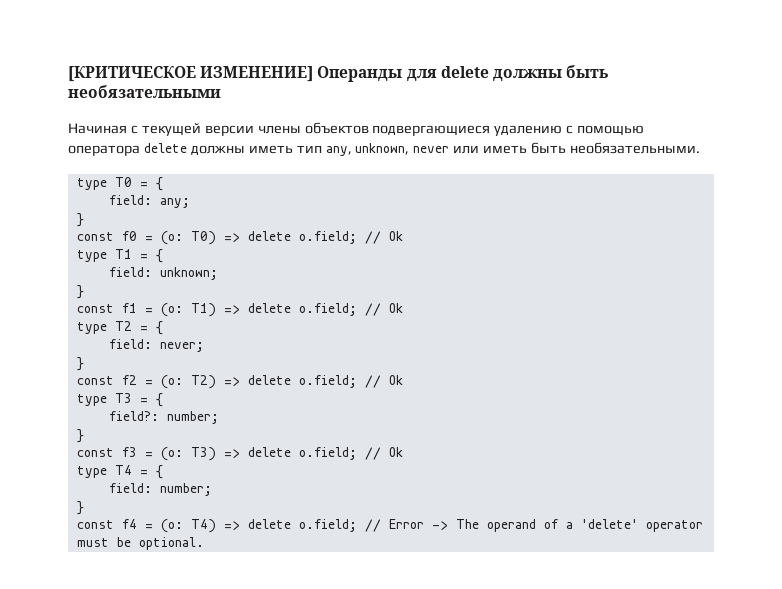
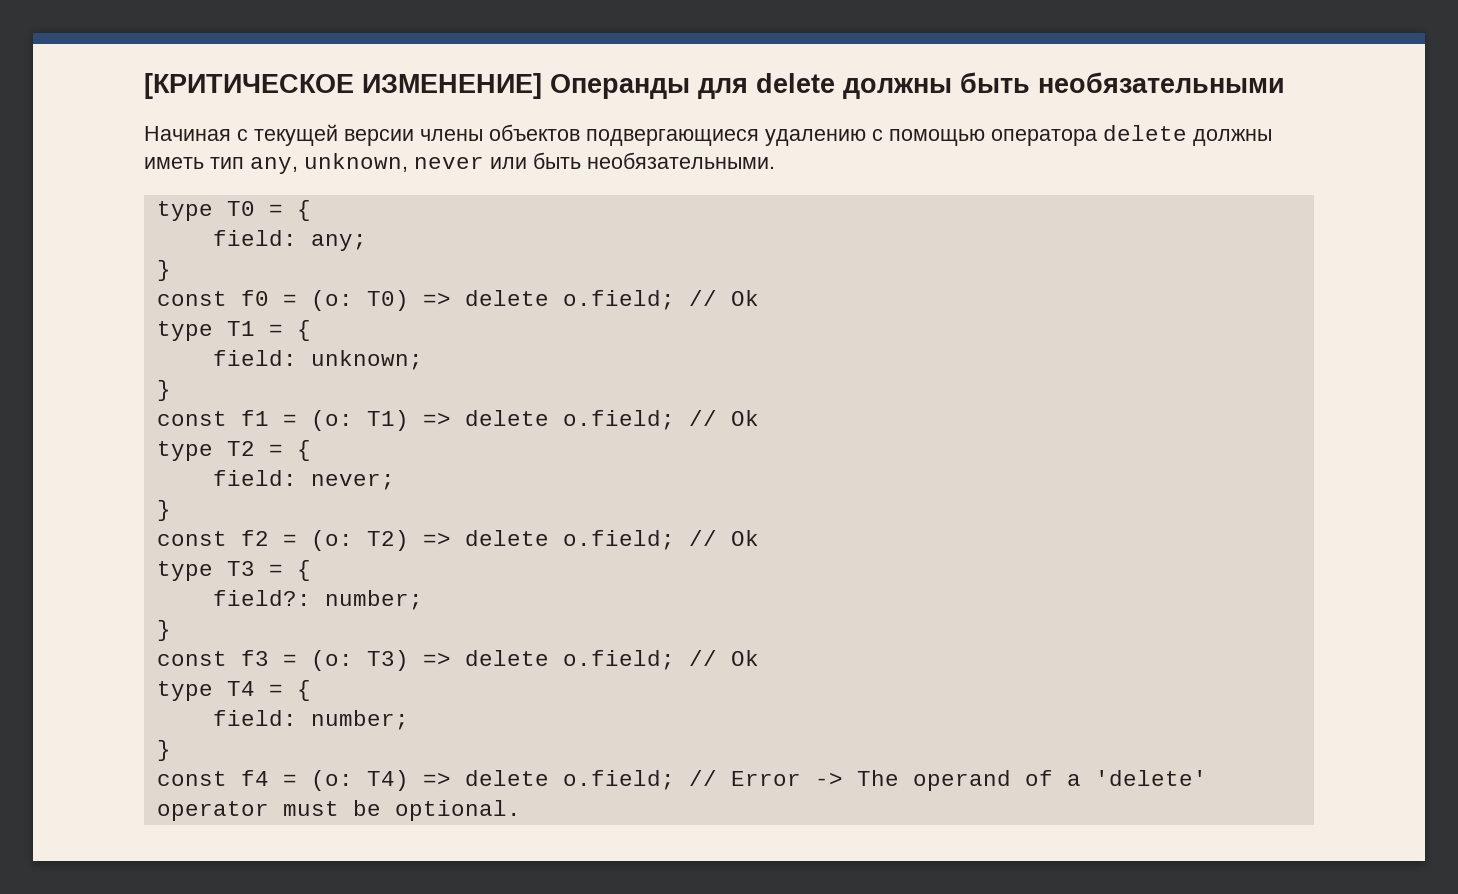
[483,145,528,154] иметь -> (527, 163) none

